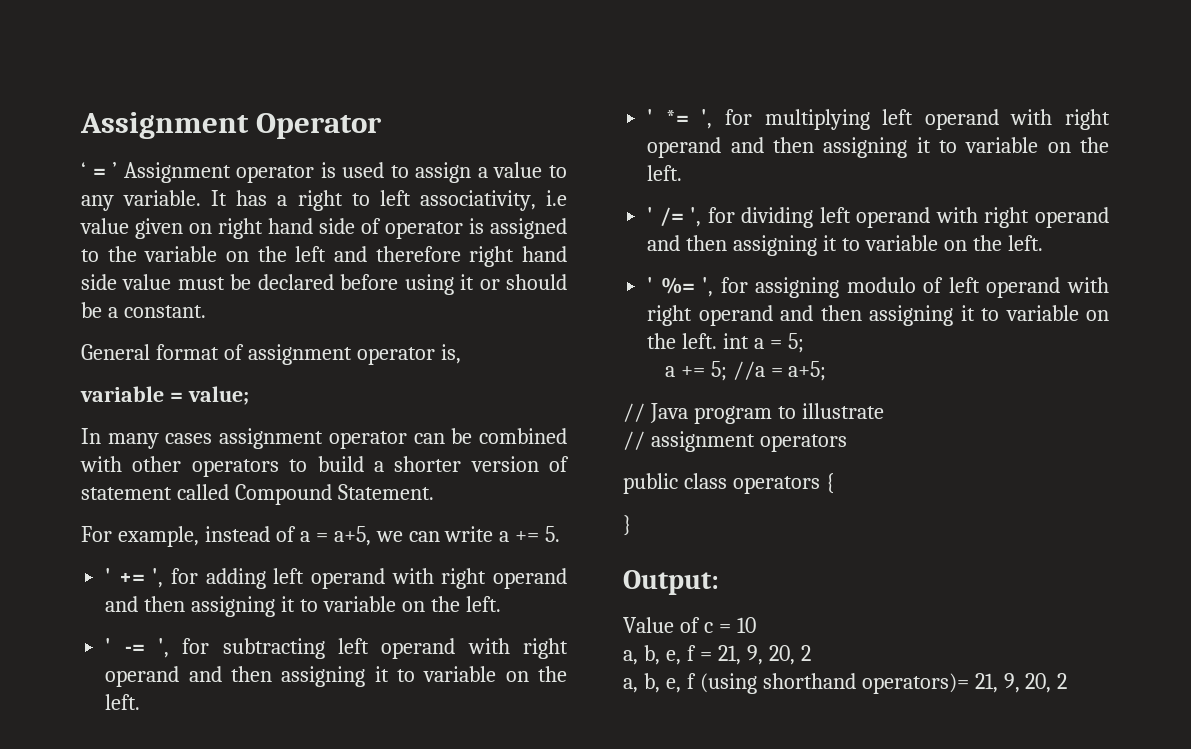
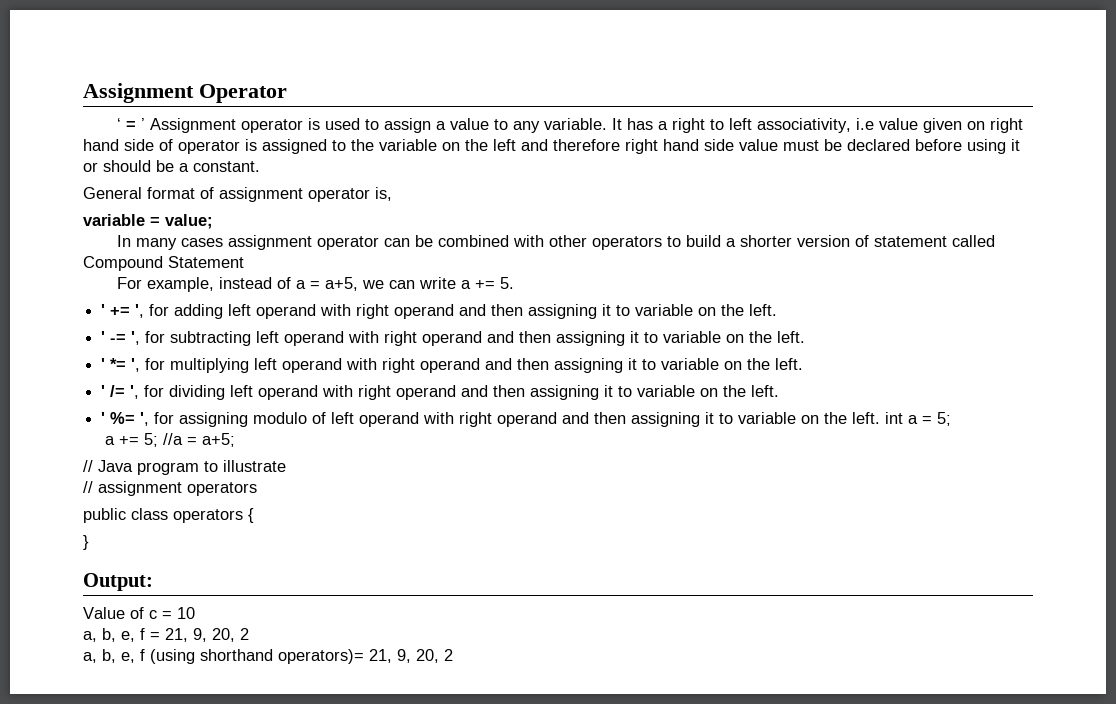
[337,484,434,500] Statement. -> [168,256,244,268] Statement

